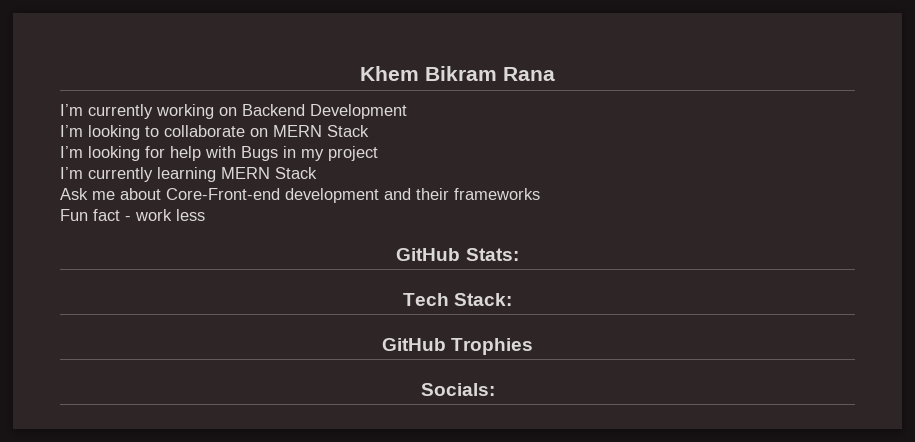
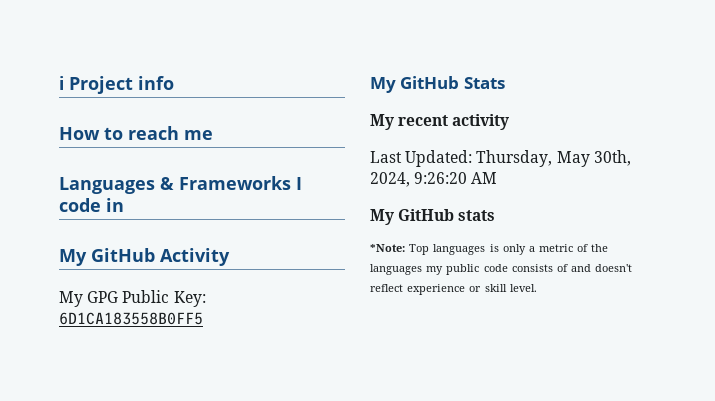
[360,66,555,81] [60,104,407,119] [60,125,369,140] [60,146,378,161] [60,167,317,182] [60,188,540,203] [60,209,205,221] [396,248,519,261] [402,293,513,306] [381,338,534,355] [420,383,495,396] Khem Bikram Rana // I’m currently working on Backend Development // I’m looking to collaborate on MERN Stack // I’m looking for help with Bugs in my project // I’m currently learning MERN Stack // Ask me about Core-Front-end development and their frameworks // Fun fact - work less // GitHub Stats: // Tech Stack: // GitHub Trophies // Socials: -> [59,76,174,94] [59,126,213,140] [59,176,302,194] [59,198,124,212] [59,248,230,266] [59,290,206,307] [59,312,203,325] [370,76,505,93] [370,114,510,130] [370,150,631,167] [370,172,498,187] [370,209,496,225] [370,244,609,255] [370,264,633,275] [370,284,537,295] ℹ Project info // How to reach me // Languages & Frameworks I code in // My GitHub Activity // My GPG Public Key: 6D1CA183558B0FF5 // My GitHub Stats // My recent activity // Last Updated: Thursday, May 30th, 2024, 9:26:20 AM // My GitHub stats // *Note: Top languages is only a metric of the languages my public code consists of and doesn't reflect experience or skill level.

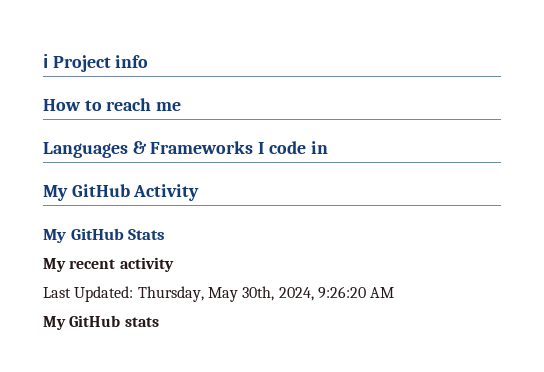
[59,290,206,307] [59,312,203,325] // My GPG Public Key: 6D1CA183558B0FF5 -> (200, 192) none
[370,244,609,255] [370,264,633,275] [370,284,537,295] // *Note: Top languages is only a metric of the languages my public code consists of and doesn't reflect experience or skill level. -> (159, 322) none

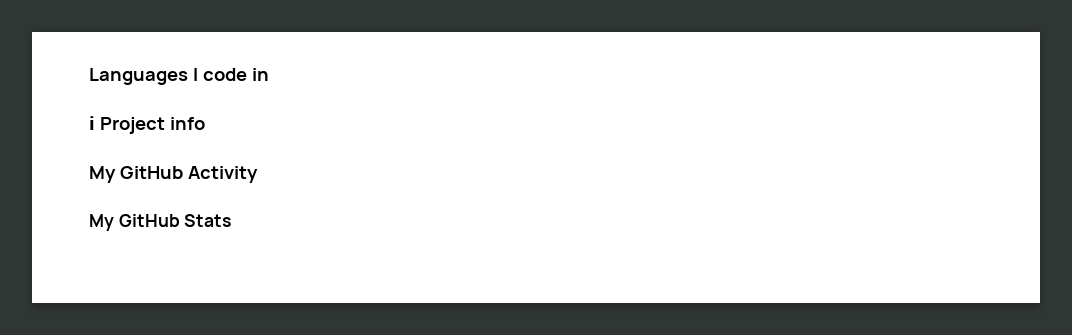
(43, 61) none -> [89,68,269,85] Languages I code in //
[43,98,182,111] [43,141,328,158] // How to reach me // Languages & Frameworks I code in -> (205, 123) none
[43,257,174,272] [43,286,395,302] [43,315,159,330] // My recent activity // Last Updated: Thursday, May 30th, 2024, 9:26:20 AM // My GitHub stats -> (232, 220) none

